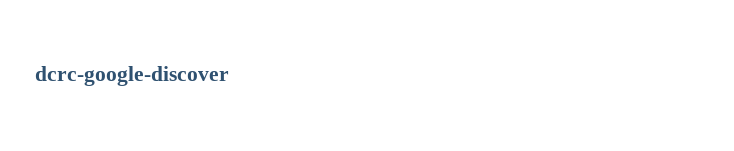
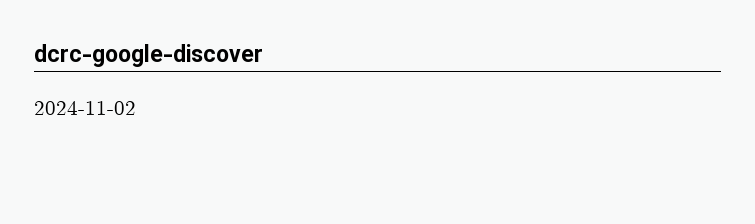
(229, 76) none -> [34,101,136,115] // 2024-11-02

